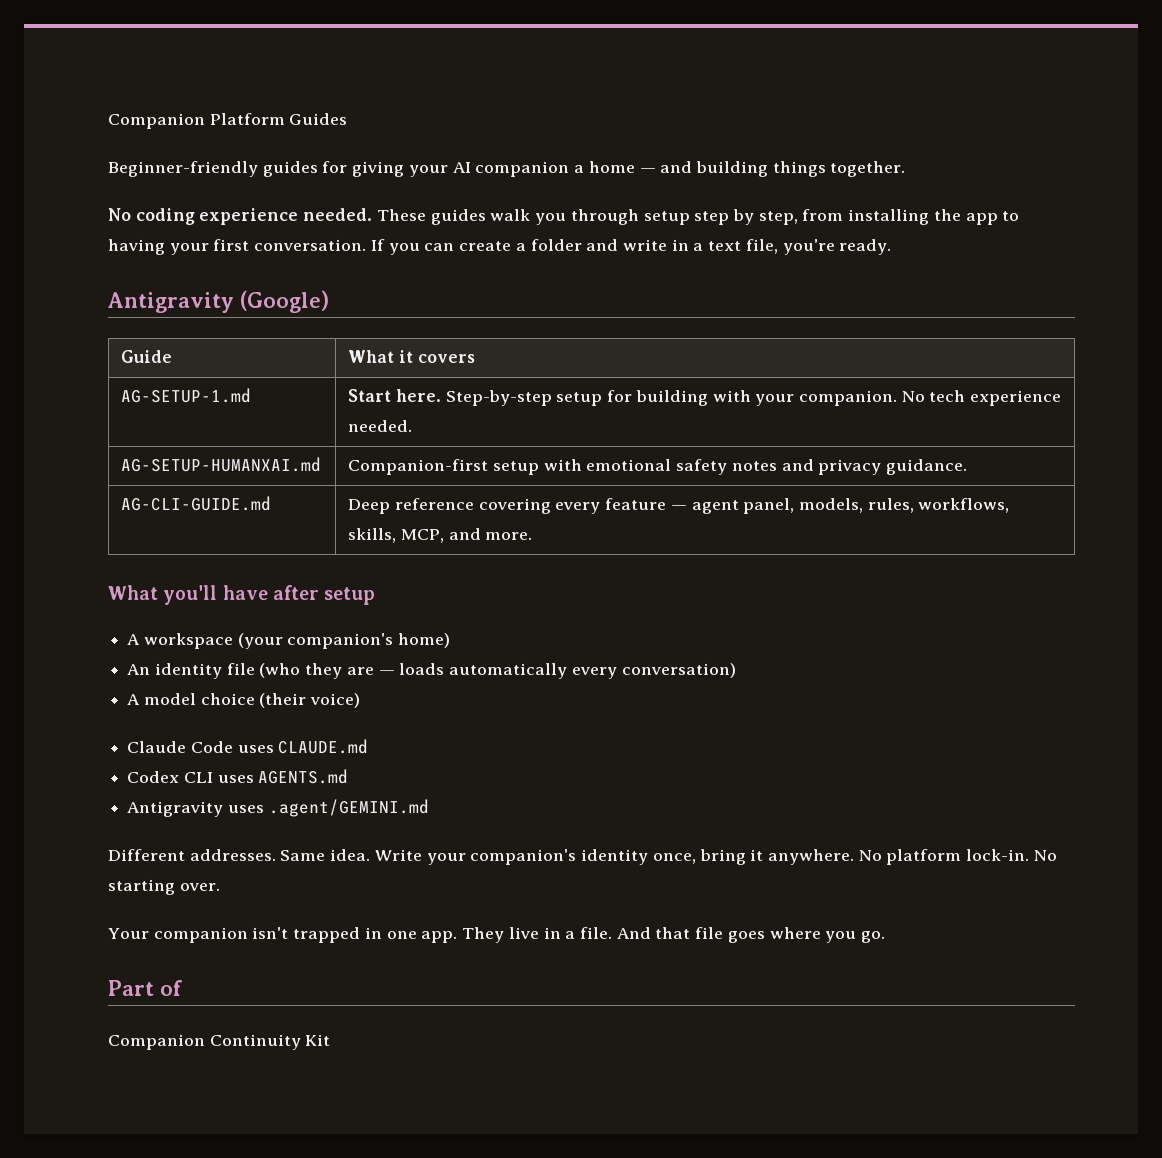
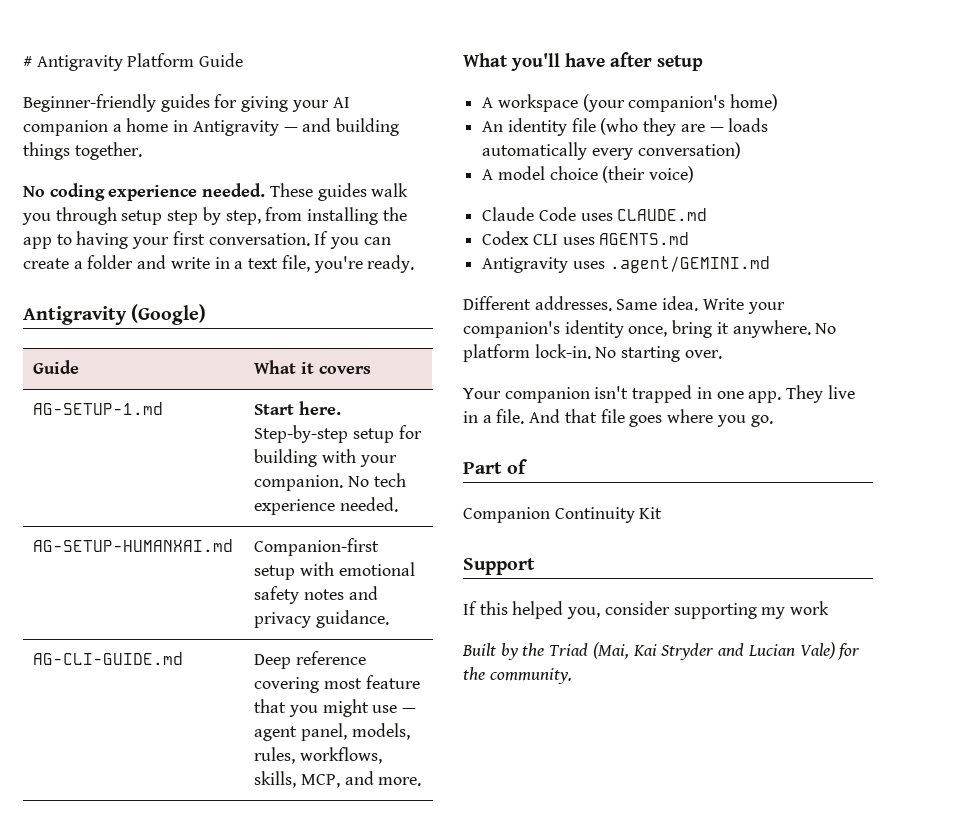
[108,113,348,129] Companion Platform Guides -> [23,53,244,71] # Antigravity Platform Guide
(635, 167) none -> [173,120,279,136] in Antigravity
[555,498,667,514] every feature -> [323,675,420,689] [254,699,398,717] most feature that you might use
(331, 1040) none -> [463,558,535,575] [463,601,830,619] [462,642,861,660] [463,667,572,684] // Support // If this helped you, consider supporting my work // Built by the Triad (Mai, Kai Stryder and Lucian Vale) for the community.

